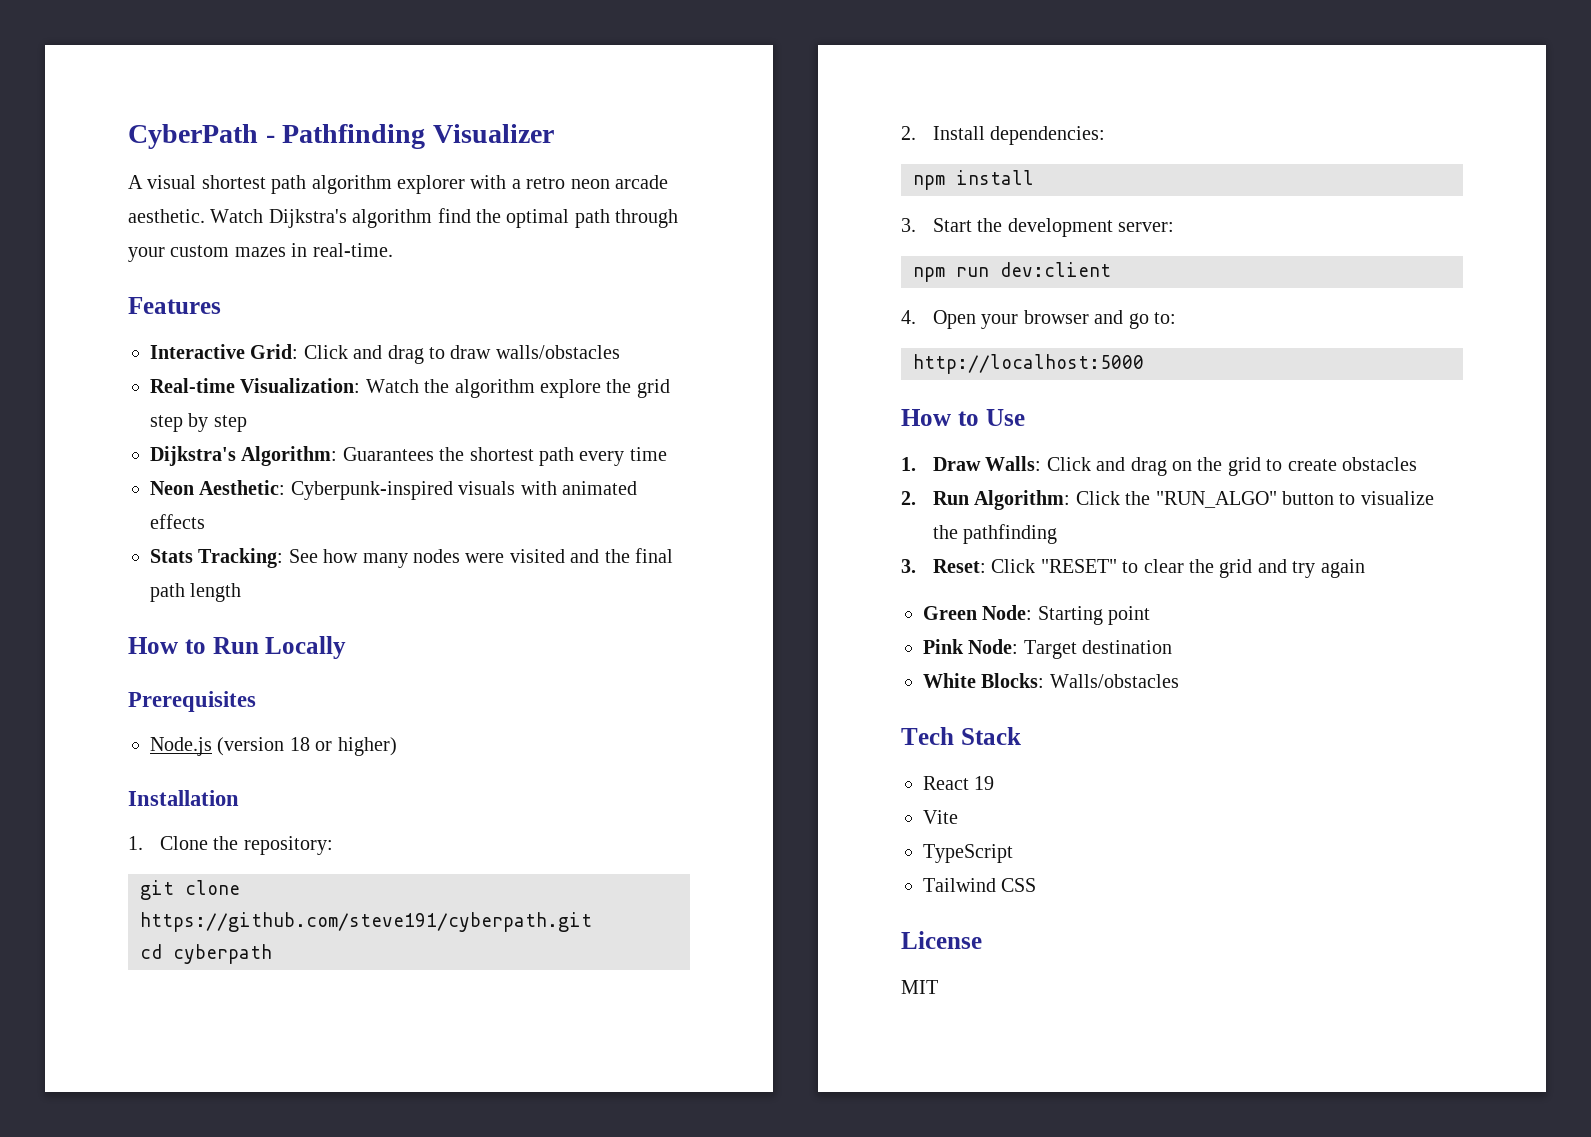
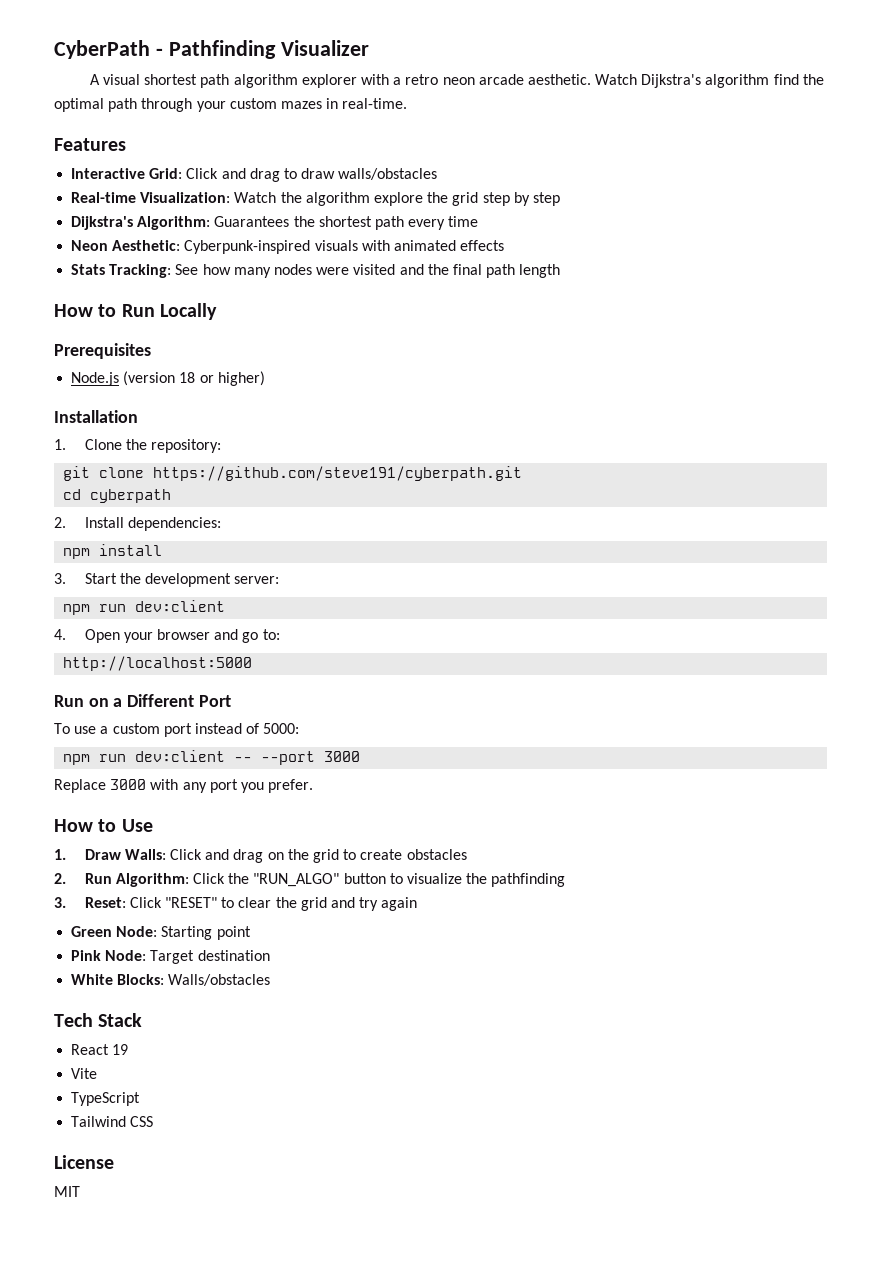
(1144, 364) none -> [54,694,231,707] [54,723,300,737] [63,750,361,765] [54,779,314,793] // Run on a Different Port // To use a custom port instead of 5000: // npm run dev:client -- --port 3000 // Replace 3000 with any port you prefer.

